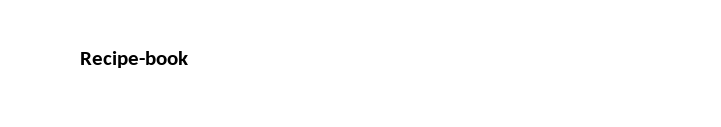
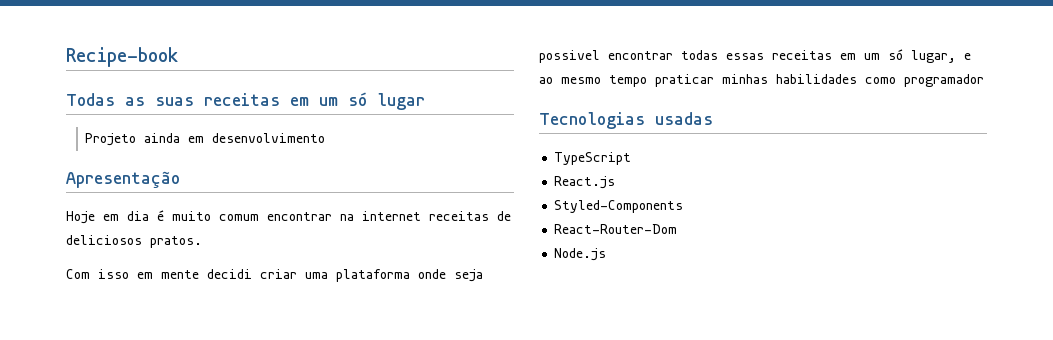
(188, 59) none -> [66,92,425,110] [85,133,326,146] [66,171,180,188] [66,210,511,224] [66,235,202,248] [66,269,483,282] [539,49,971,63] [539,74,984,87] [539,112,713,129] [554,152,632,165] [554,176,616,189] [554,200,684,213] [554,224,678,234] [554,248,607,261] // Todas as suas receitas em um só lugar // Projeto ainda em desenvolvimento // Apresentação // Hoje em dia é muito comum encontrar na internet receitas de deliciosos pratos. // Com isso em mente decidi criar uma plataforma onde seja possivel encontrar todas essas receitas em um só lugar, e ao mesmo tempo praticar minhas habilidades como programador // Tecnologias usadas // TypeScript // React.js // Styled-Components // React-Router-Dom // Node.js

